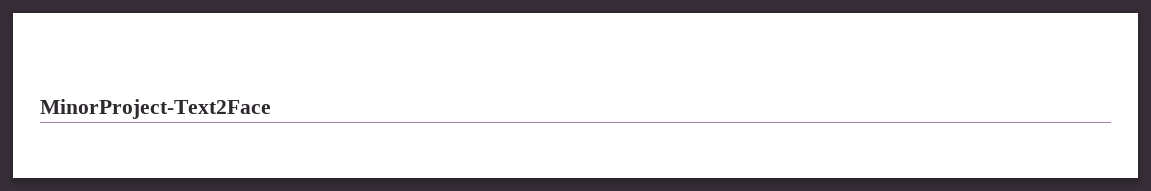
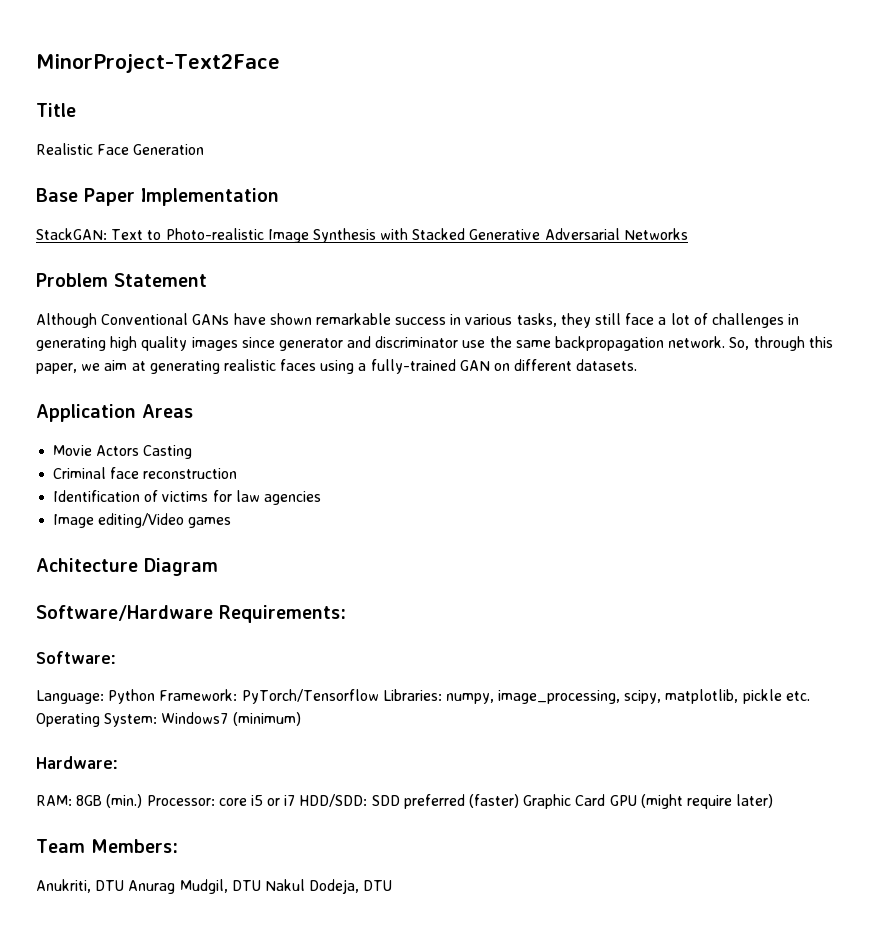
(271, 109) none -> [36,103,76,117] [36,143,205,155] [36,188,279,206] [36,228,688,243] [36,273,207,287] [36,313,800,328] [36,336,833,351] [36,359,638,374] [36,404,193,422] [53,445,193,459] [53,467,238,479] [53,490,321,505] [53,513,232,528] [36,558,218,576] [36,605,346,623] [36,651,116,664] [36,689,810,704] [36,712,301,727] [36,756,118,769] [36,794,774,809] [36,839,178,853] [36,879,393,894] // Title // Realistic Face Generation // Base Paper Implementation // StackGAN: Text to Photo-realistic Image Synthesis with Stacked Generative Adversarial Networks // Problem Statement // Although Conventional GANs have shown remarkable success in various tasks, they still face a lot of challenges in generating high quality images since generator and discriminator use the same backpropagation network. So, through this paper, we aim at generating realistic faces using a fully-trained GAN on different datasets. // Application Areas // Movie Actors Casting // Criminal face reconstruction // Identification of victims for law agencies // Image editing/Video games // Achitecture Diagram // Software/Hardware Requirements: // Software: // Language: Python Framework: PyTorch/Tensorflow Libraries: numpy, image_processing, scipy, matplotlib, pickle etc. Operating System: Windows7 (minimum) // Hardware: // RAM: 8GB (min.) Processor: core i5 or i7 HDD/SDD: SDD preferred (faster) Graphic Card GPU (might require later) // Team Members: // Anukriti, DTU Anurag Mudgil, DTU Nakul Dodeja, DTU

